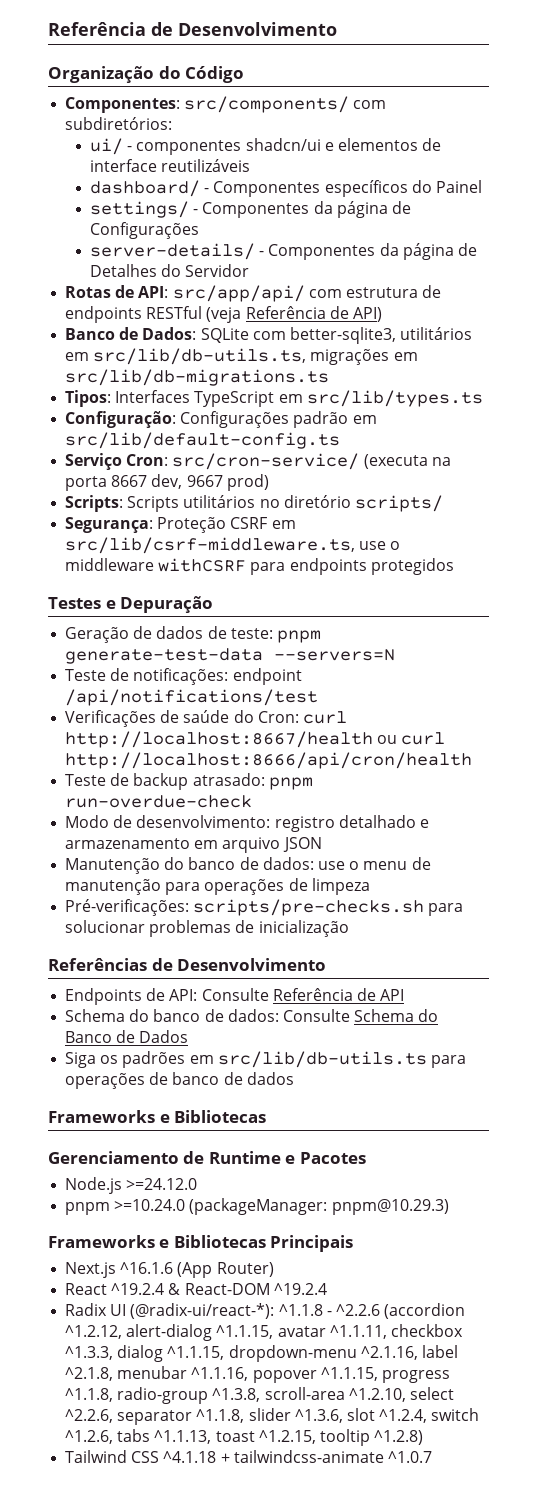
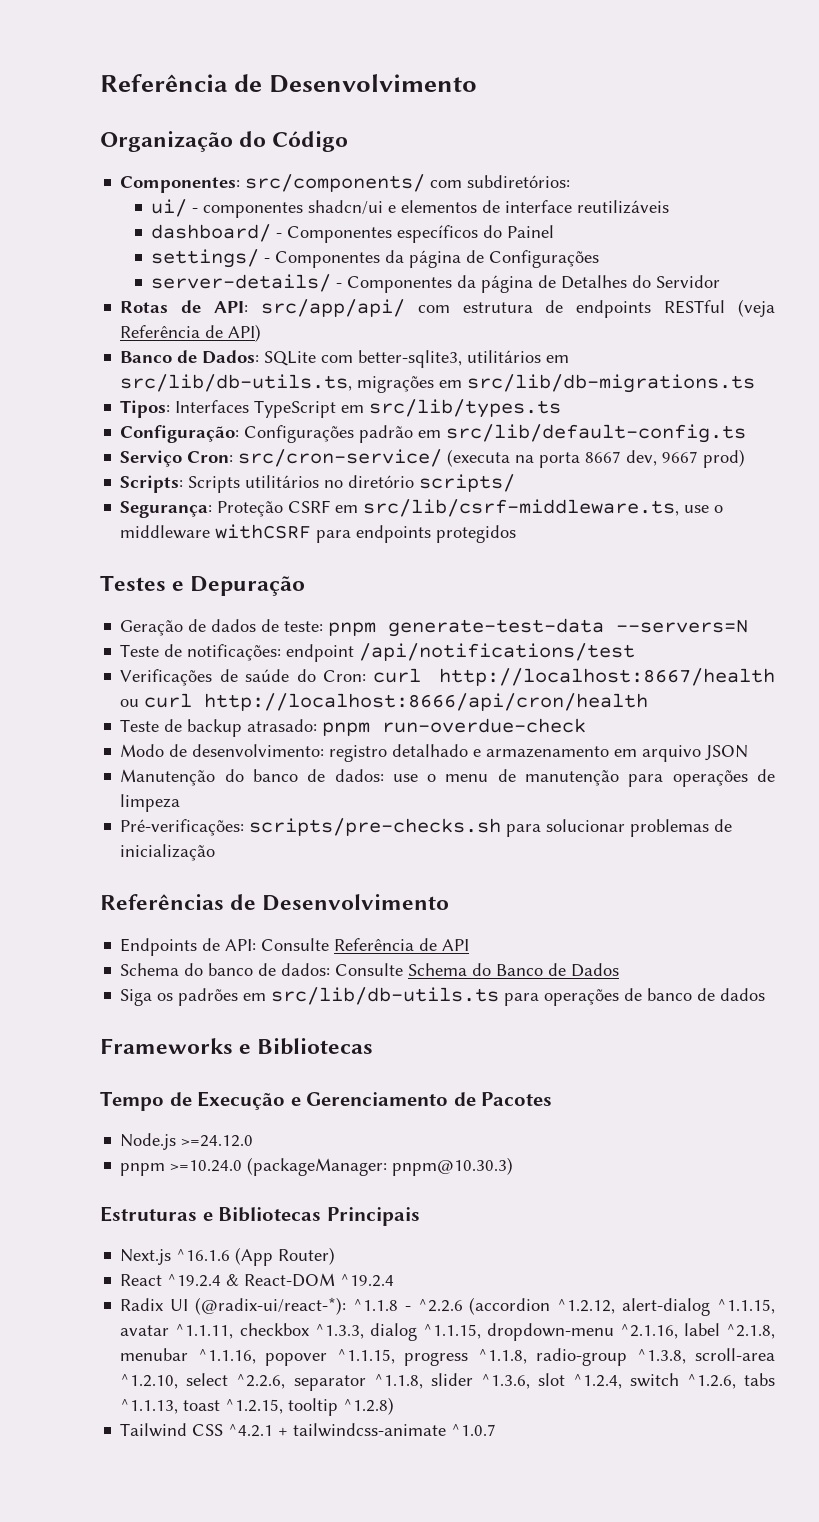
[48,1151,296,1164] Gerenciamento de Runtime e -> [100,1091,476,1111] Tempo de Execução e Gerenciamento de
[331,1199,449,1215] [48,1235,155,1248] pnpm@10.29.3) // Frameworks -> [392,1157,514,1176] [100,1206,197,1222] pnpm@10.30.3) // Estruturas
[163,1451,217,1463] ^4.1.18 -> [228,1424,274,1437] ^4.2.1

